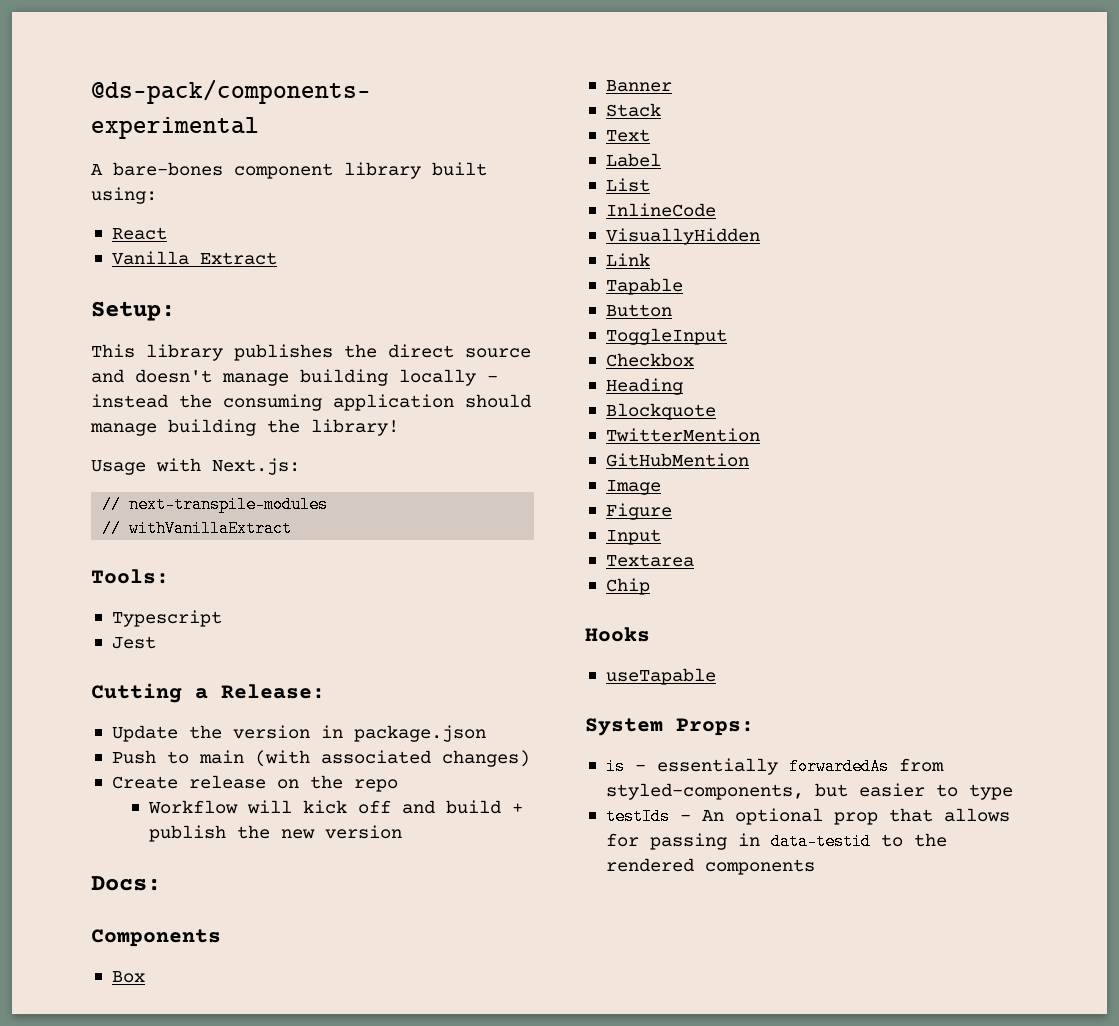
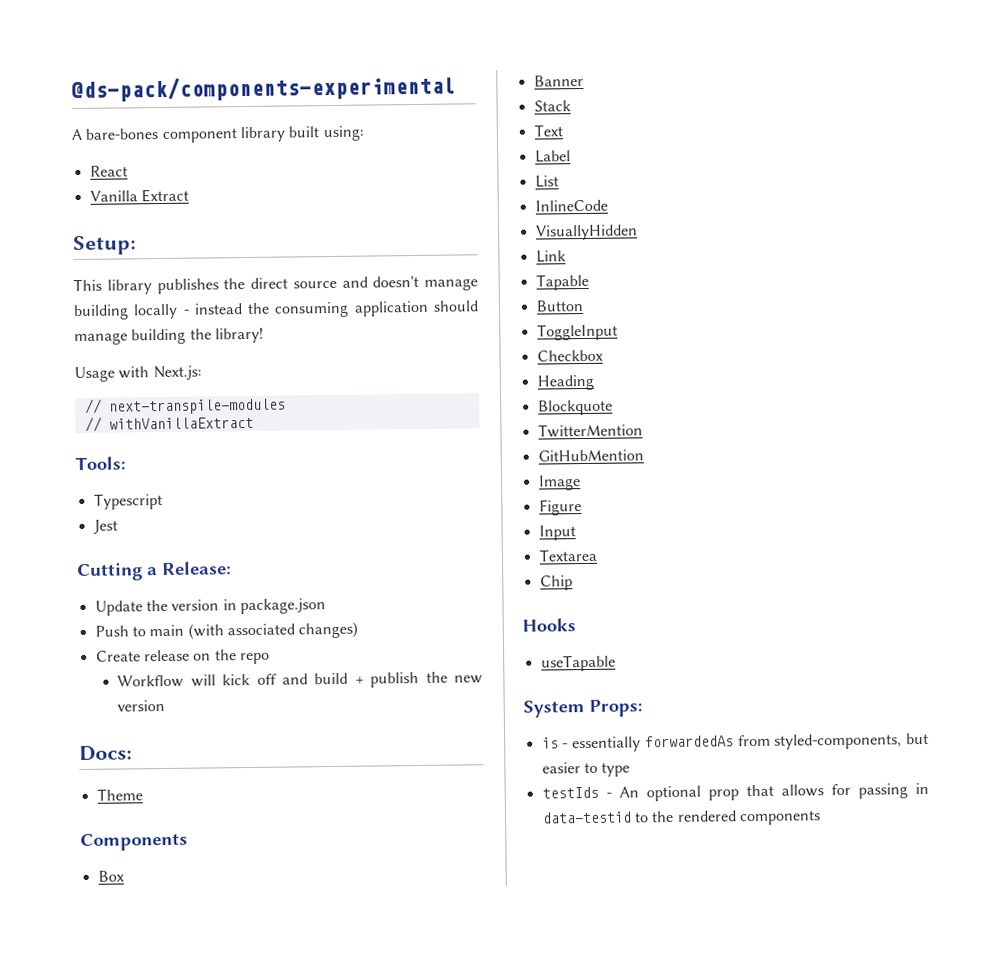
(161, 883) none -> [96,788,143,801] // Theme

